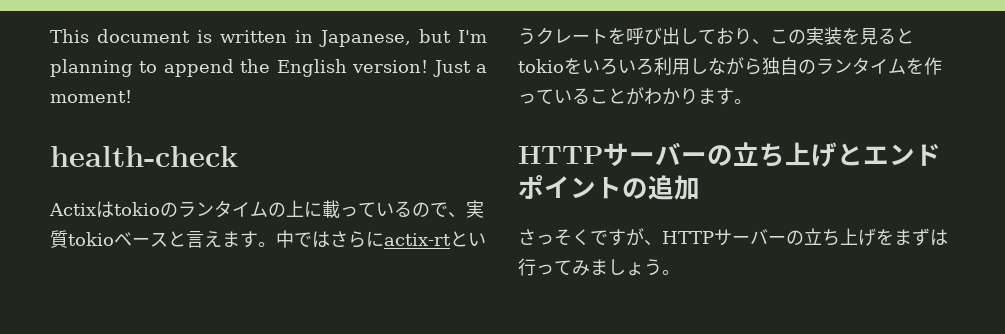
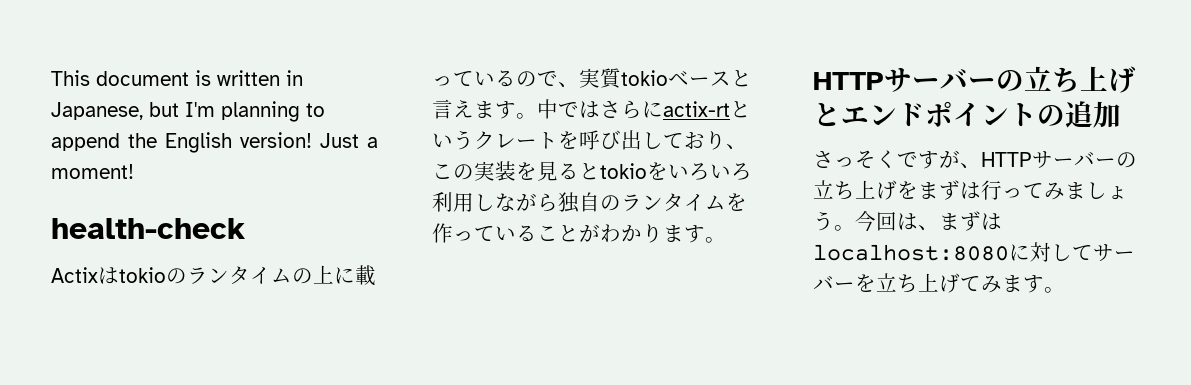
(680, 272) none -> [855,211,1002,232] [813,242,1135,262] [813,273,1065,293] 今回は、まずはlocalhost:8080に対してサーバーを立ち上げてみます。

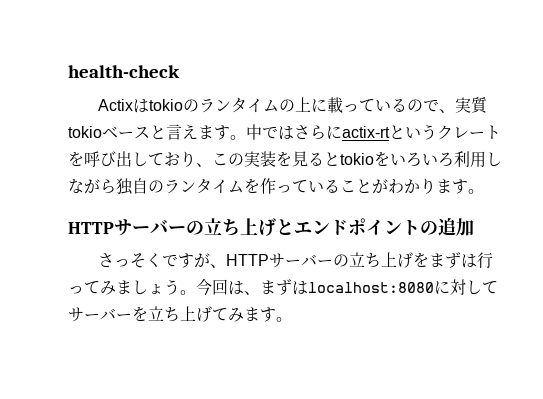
[51,70,303,86] [51,101,325,122] [51,132,378,153] [51,164,134,179] This document is written in Japanese, but I'm planning to append the English version! Just a moment! // -> (68, 71) none

